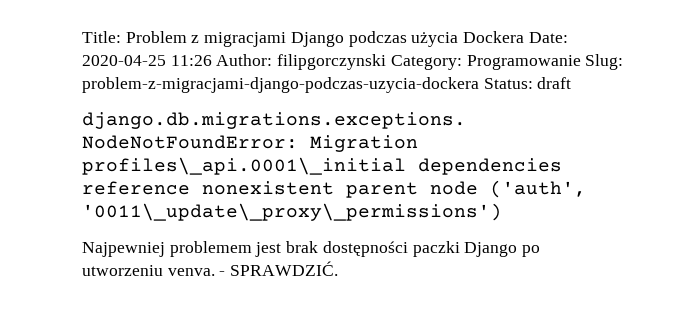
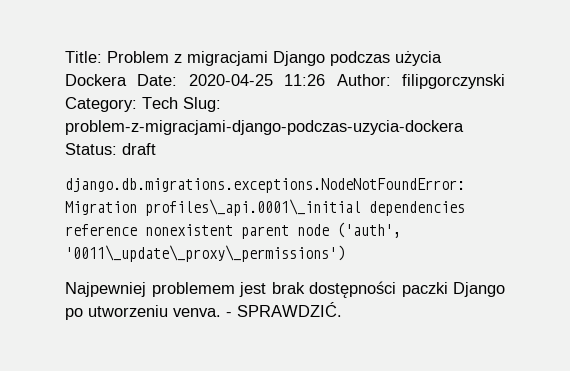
[466,55,581,70] Programowanie -> [142,97,178,109] Tech

